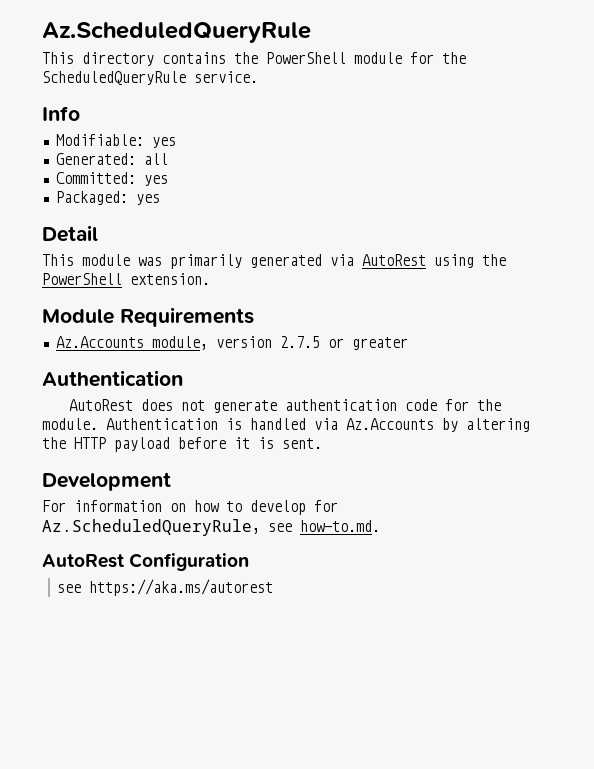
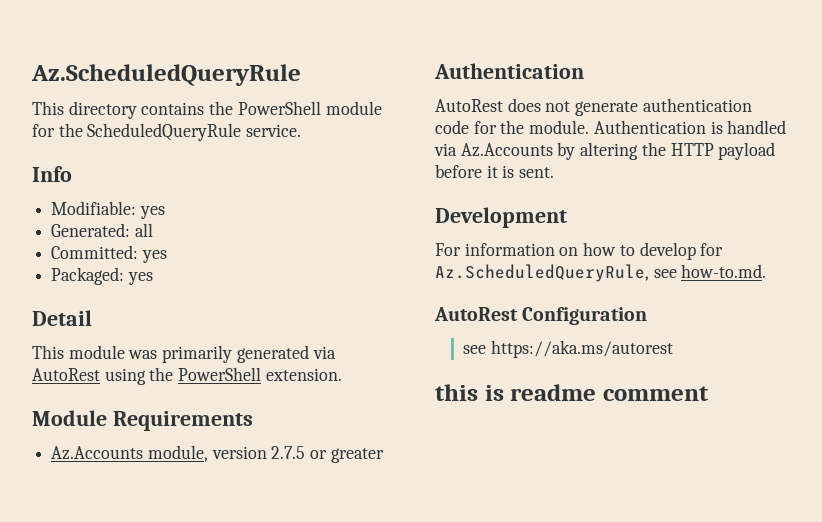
(274, 587) none -> [435,384,709,401] // this is readme comment

